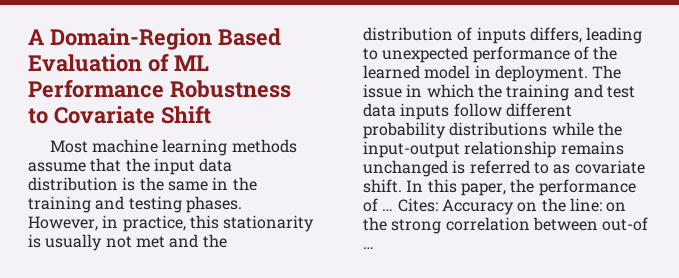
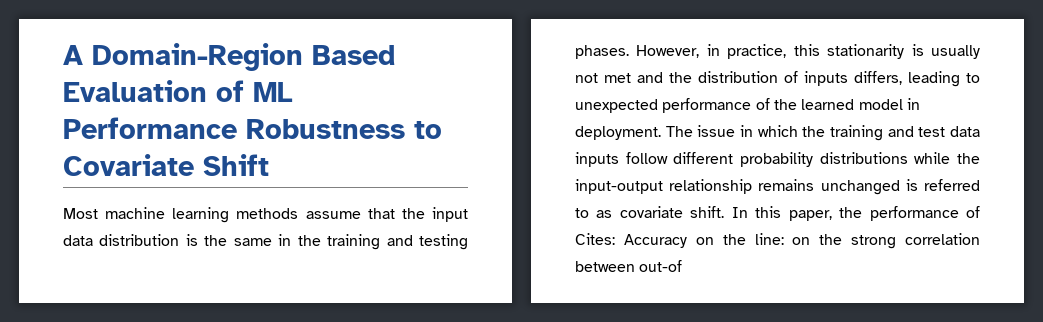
[382,209,394,211] … -> (980, 212) none
[363,247,374,249] … -> (683, 266) none

